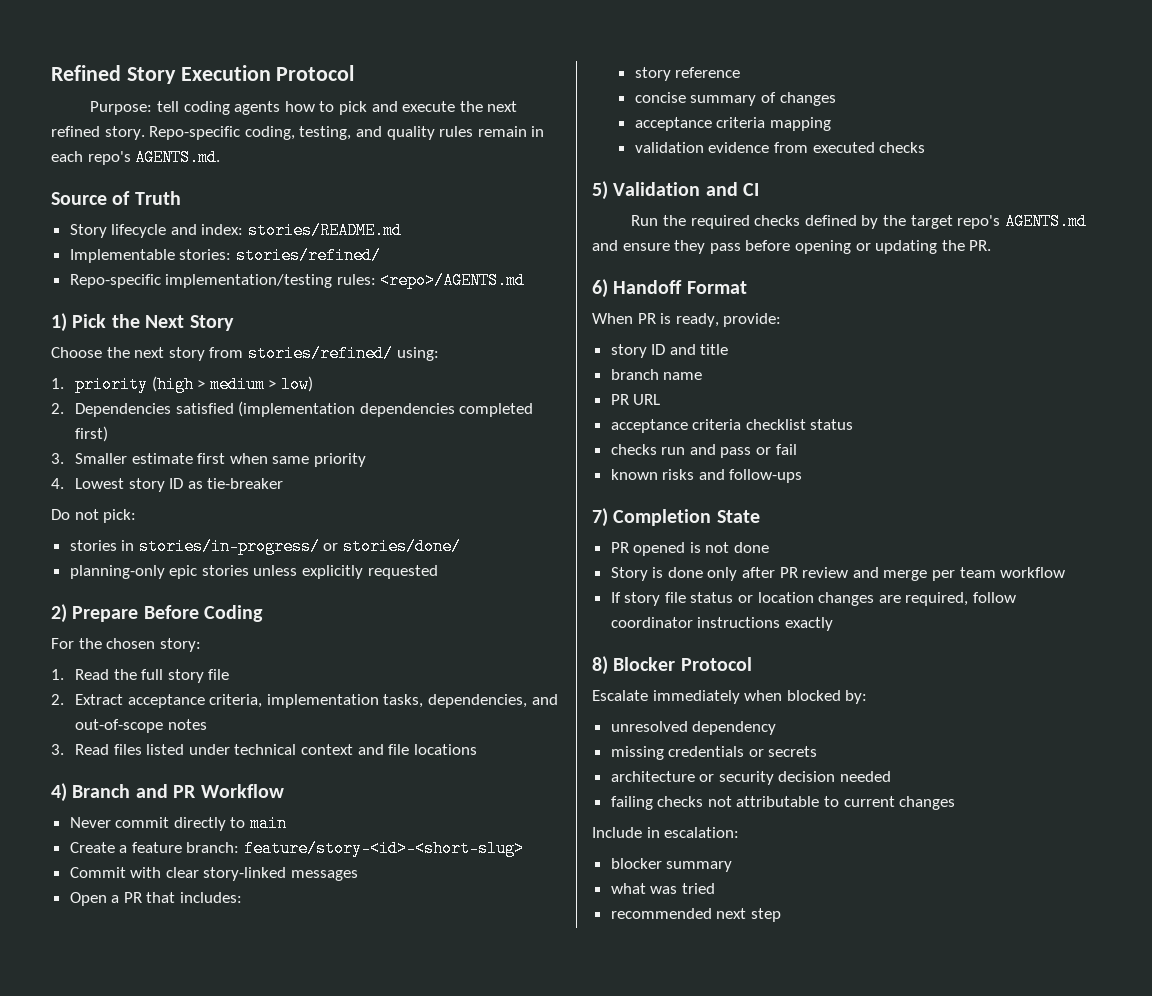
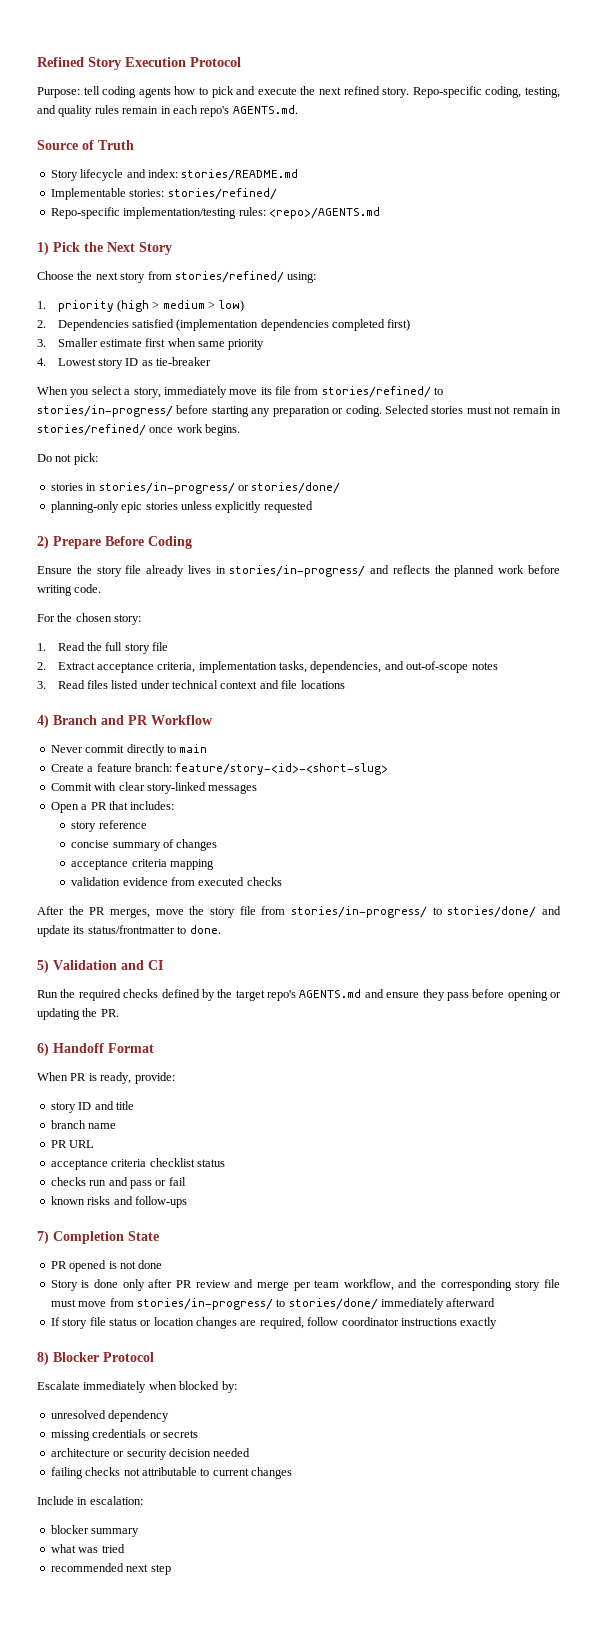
(284, 483) none -> [37,386,444,398] [37,405,562,417] [37,424,241,436] // When you select a story, immediately move its file from stories/refined/ to stories/in-progress/ before starting any preparation or coding. Selected stories must not remain in stories/refined/ once work begins.
(264, 613) none -> [37,565,560,577] [37,584,102,596] // Ensure the story file already lives in stories/in-progress/ and reflects the planned work before writing code.
(926, 147) none -> [37,906,561,918] [37,925,221,937] // After the PR merges, move the story file from stories/in-progress/ to stories/done/ and update its status/frontmatter to done.
[1000,567,1066,578] workflow -> [343,1279,560,1291] [50,1298,496,1310] workflow, and the corresponding story file must move from stories/in-progress/ to stories/done/ immediately afterward

